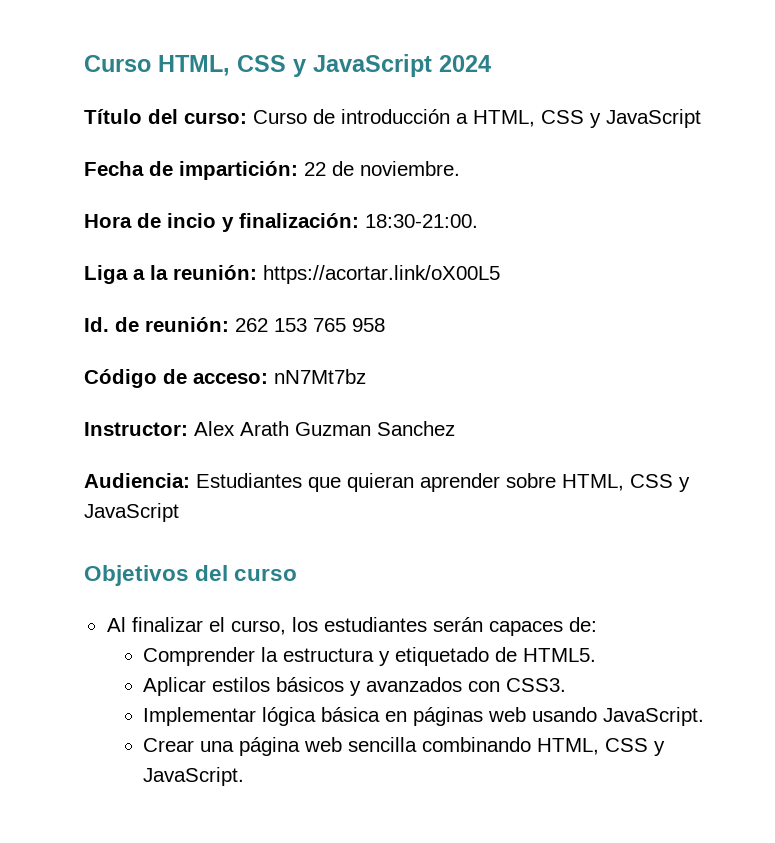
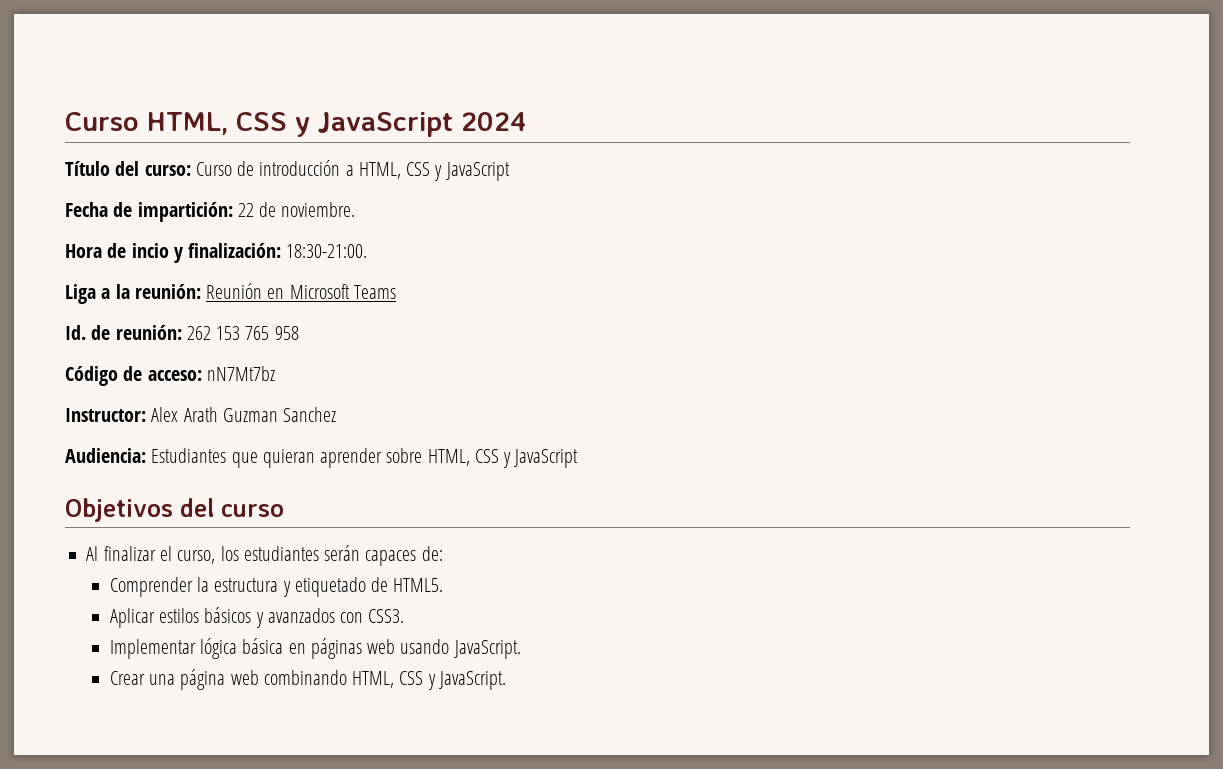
[263,265,500,284] https://acortar.link/oX00L5 -> [206,283,396,299] Reunión en Microsoft Teams
[348,737,418,752] sencilla -> (259, 677) none

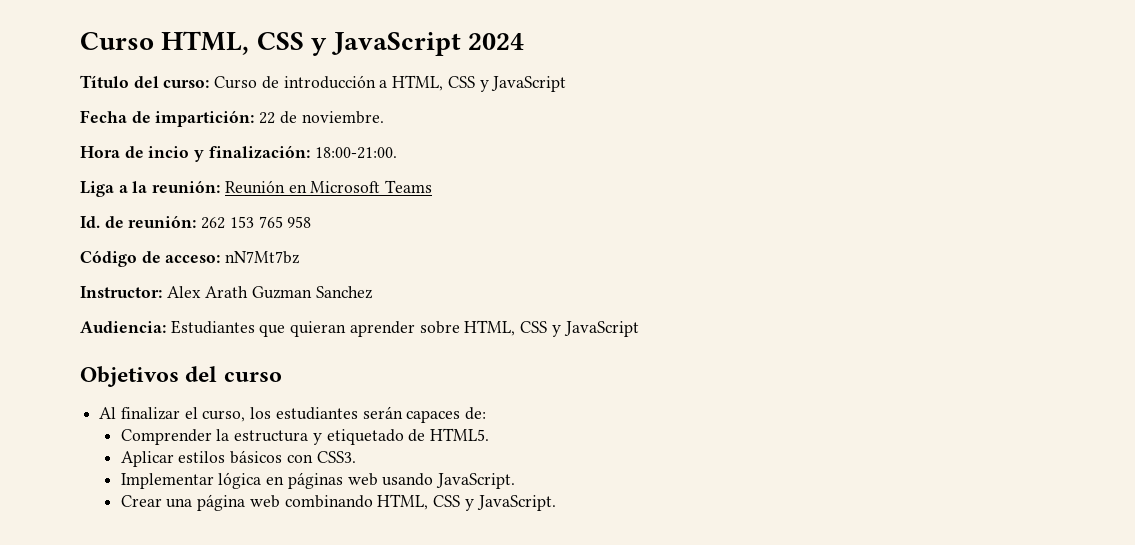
[286,244,368,258] 18:30-21:00. -> [314,147,397,159] 18:00-21:00.
[255,608,335,628] y avanzados -> (283, 457) none
[242,638,284,654] básica -> (262, 480) none

